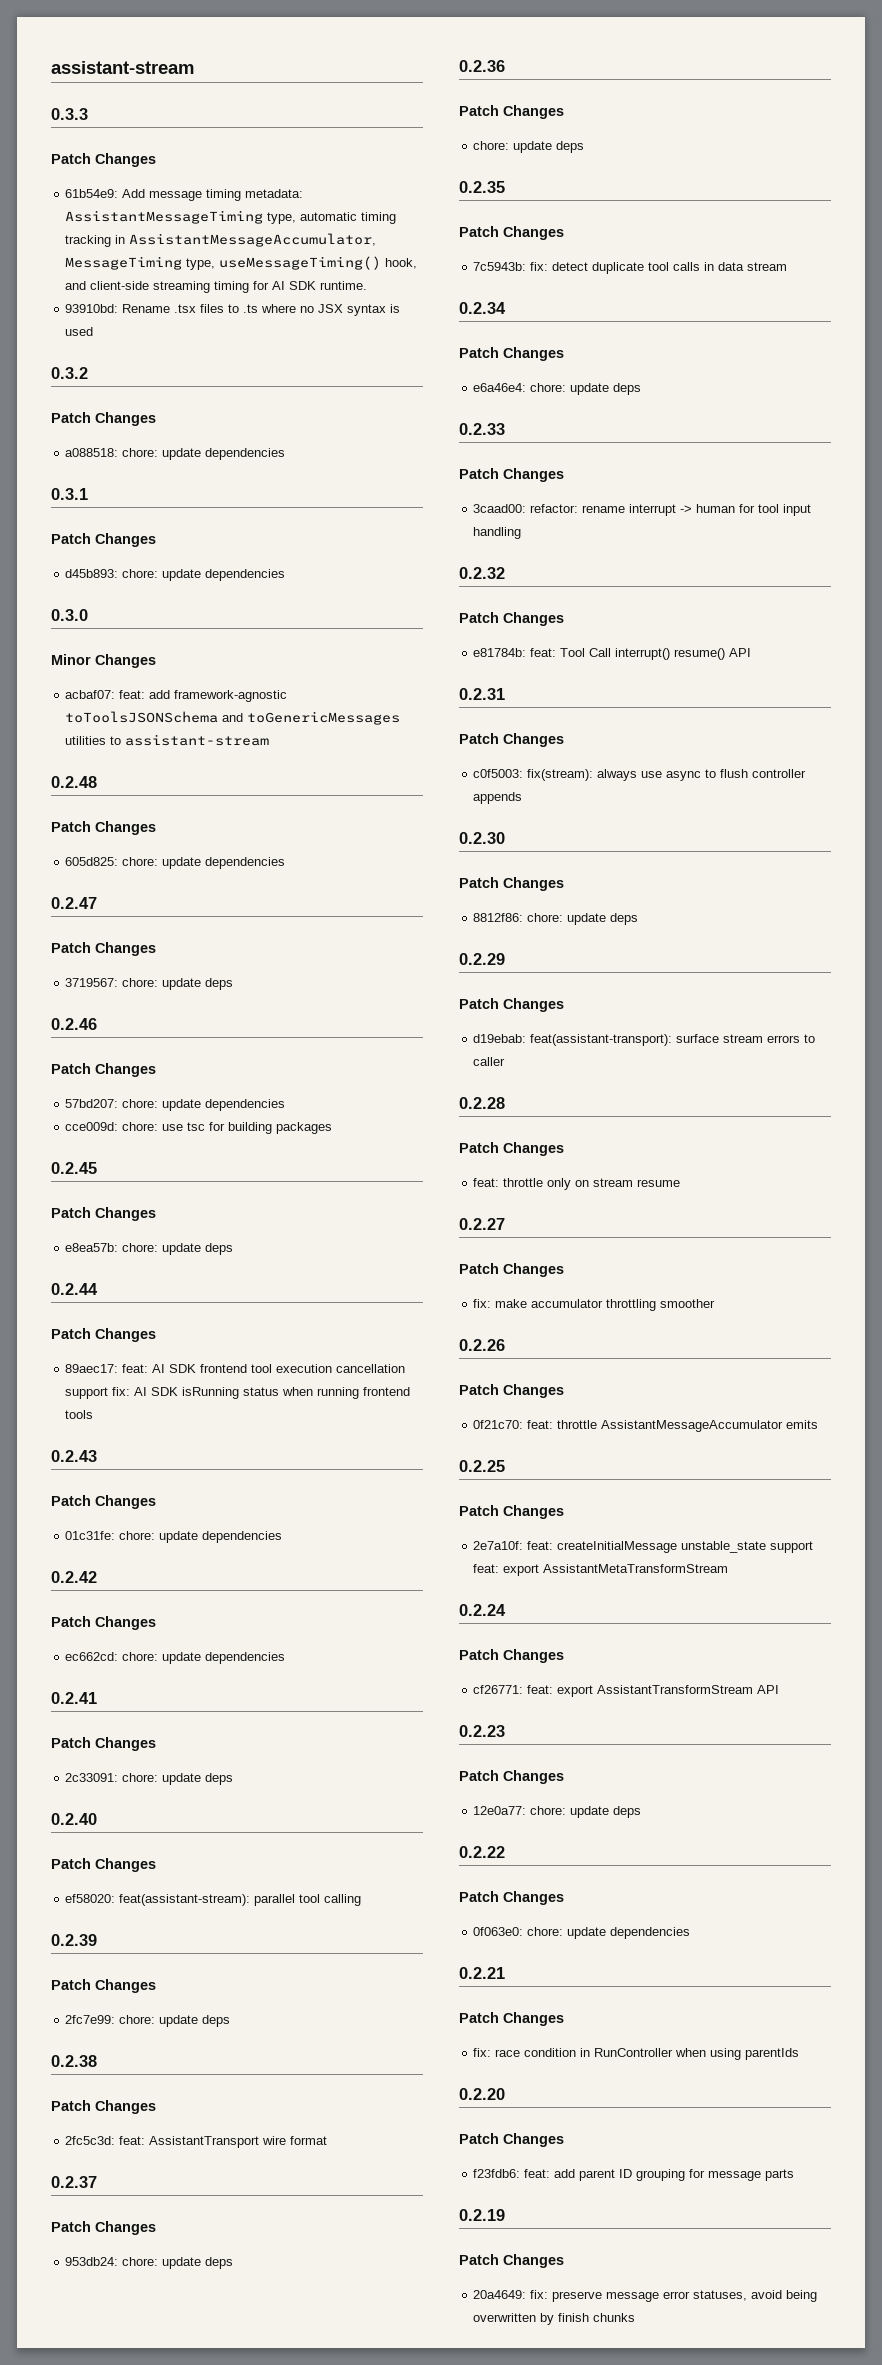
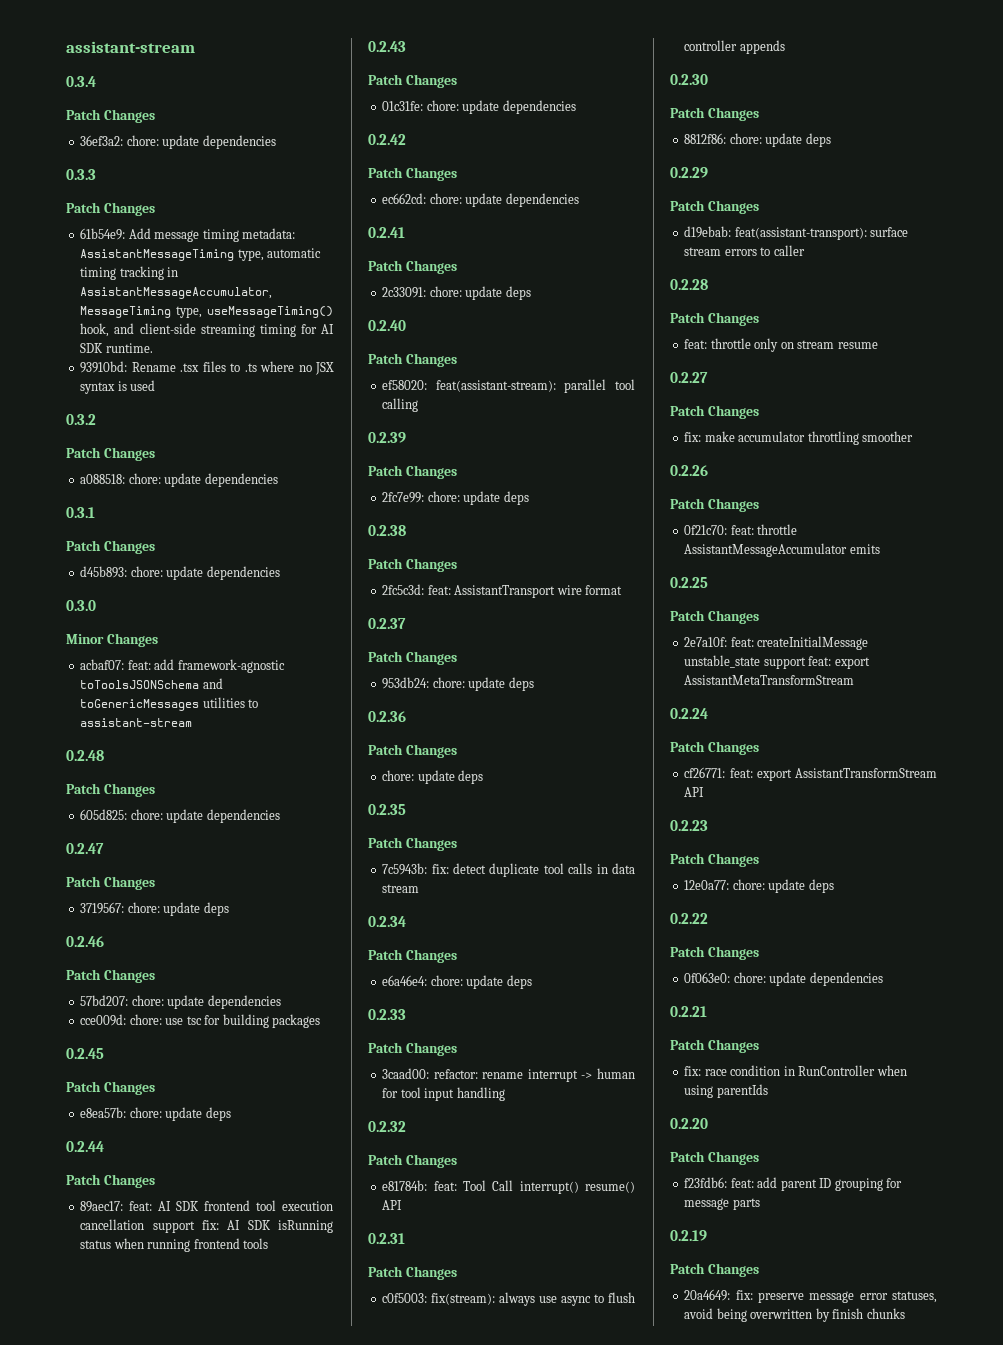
[51,61,194,74] assistant-stream -> [66,41,195,53] [66,76,96,87] [66,109,155,123] [80,135,276,149] assistant-stream // 0.3.4 // Patch Changes // 36ef3a2: chore: update dependencies

